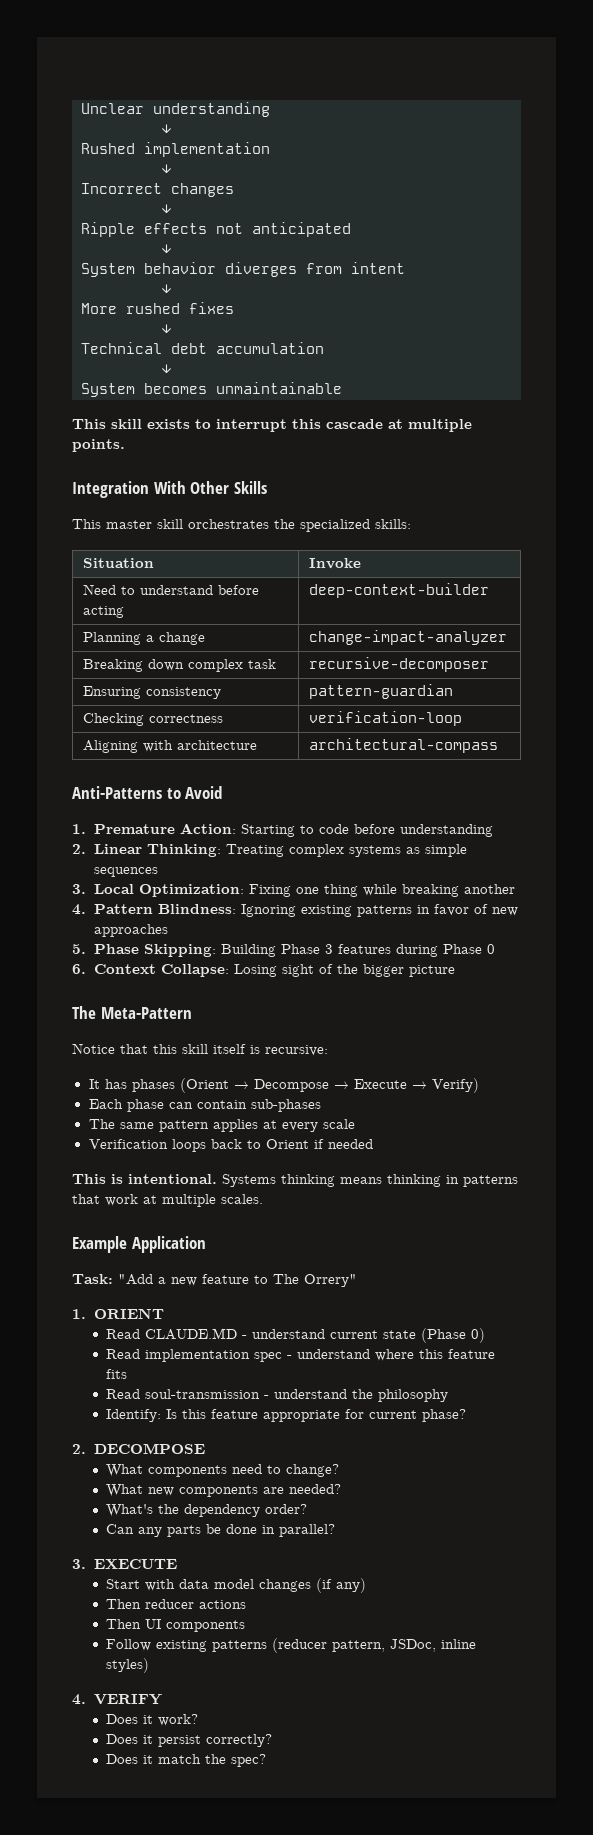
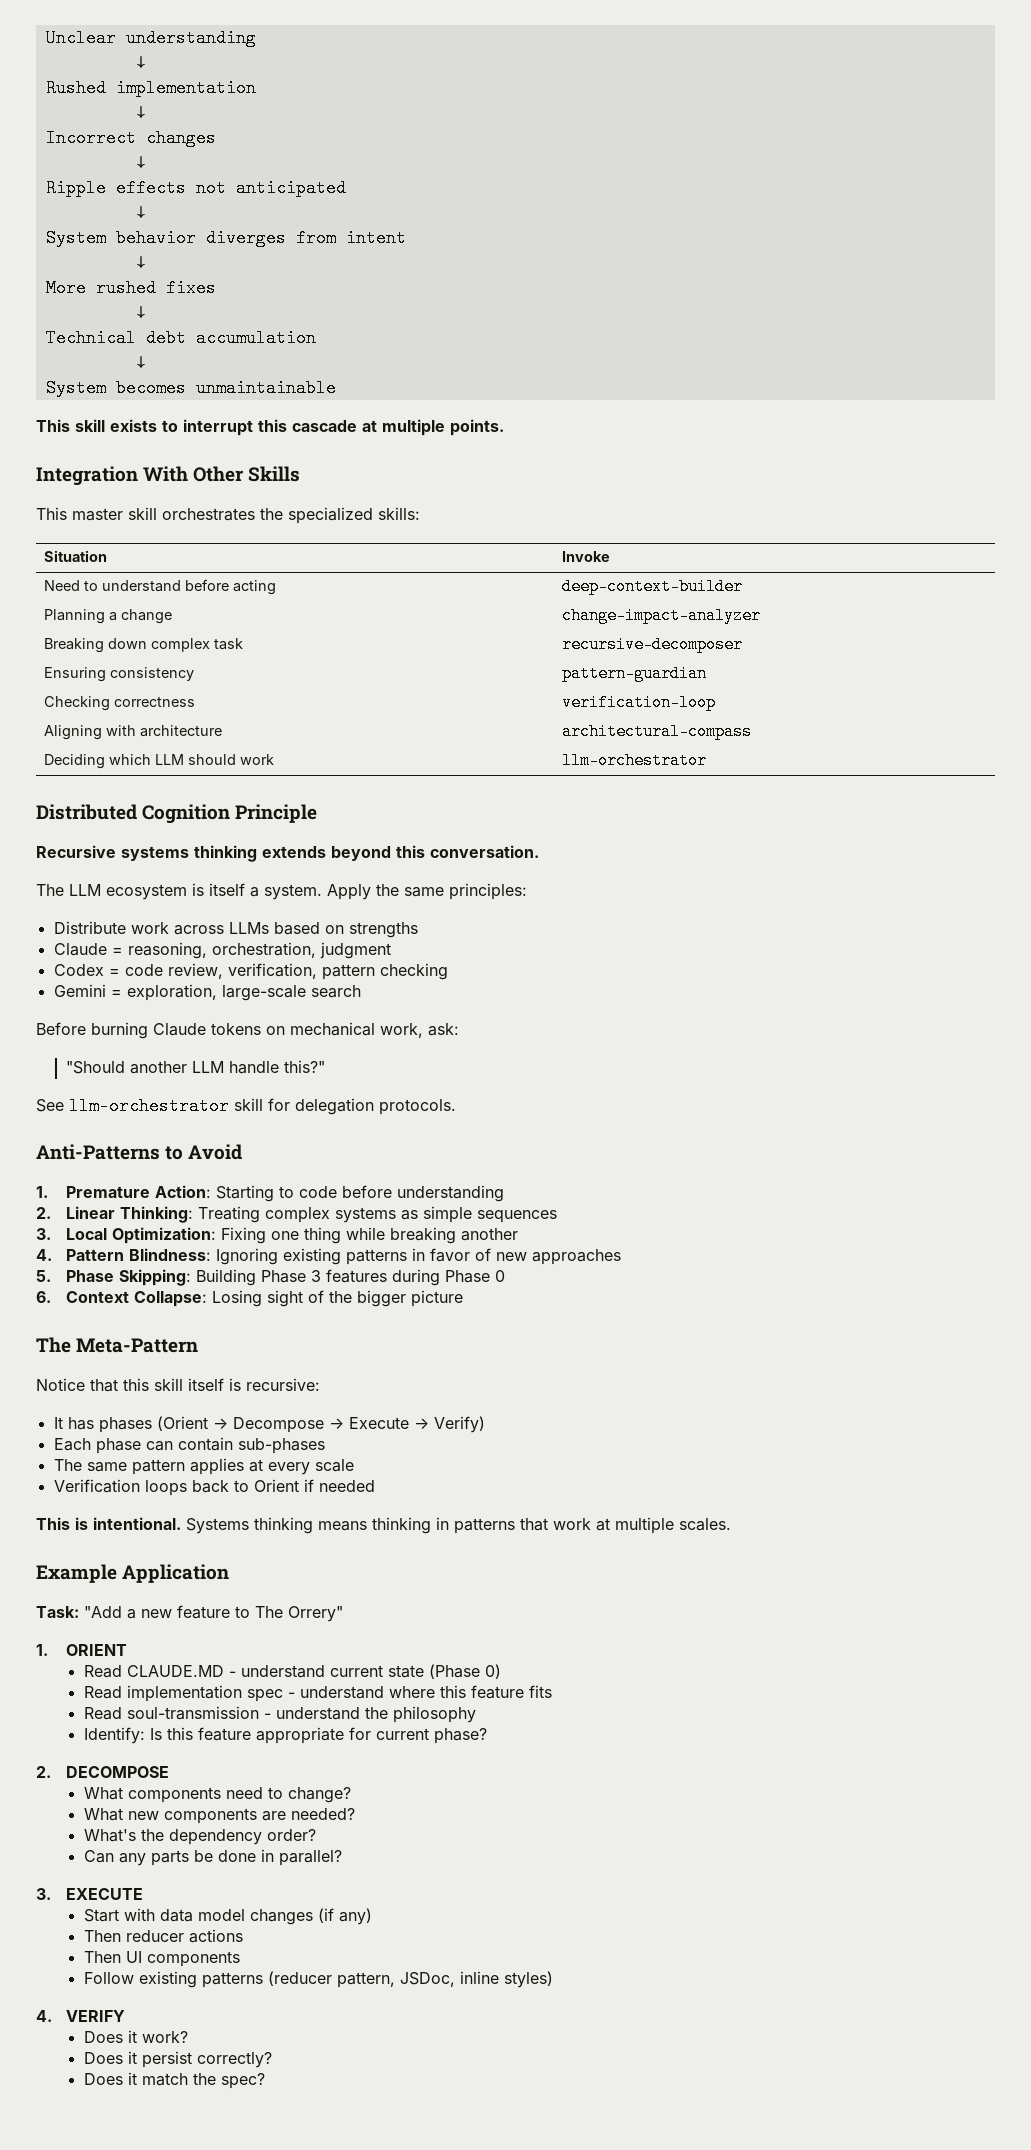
(499, 745) none -> [43,754,274,769] [561,752,707,769] [36,804,318,824] [36,845,539,862] [36,883,527,900] [53,921,418,938] [53,942,391,959] [53,963,448,980] [53,984,361,1001] [36,1022,459,1039] [65,1060,325,1074] [36,1097,456,1115] // Deciding which LLM should work | llm-orchestrator // Distributed Cognition Principle // Recursive systems thinking extends beyond this conversation. // The LLM ecosystem is itself a system. Apply the same principles: // Distribute work across LLMs based on strengths // Claude = reasoning, orchestration, judgment // Codex = code review, verification, pattern checking // Gemini = exploration, large-scale search // Before burning Claude tokens on mechanical work, ask: // "Should another LLM handle this?" // See llm-orchestrator skill for delegation protocols.

